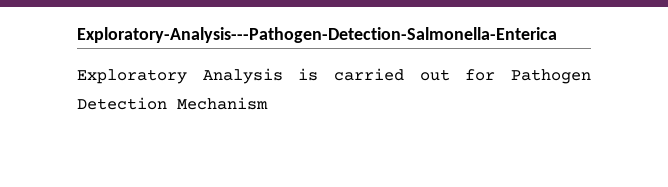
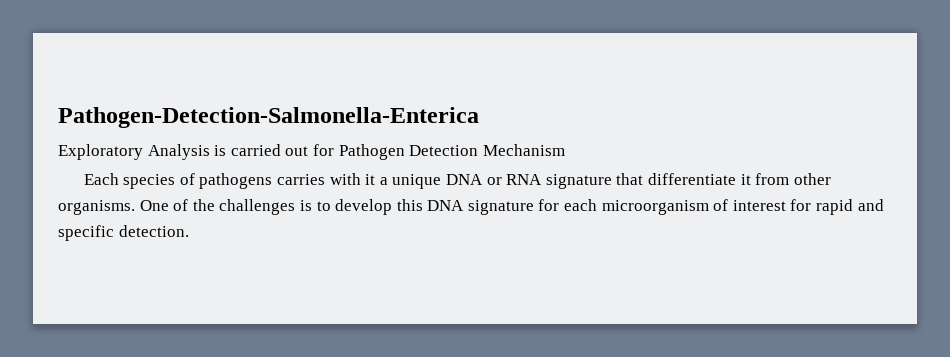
[77,27,557,43] Exploratory-Analysis---Pathogen-Detection-Salmonella-Enterica -> [58,107,479,128] Pathogen-Detection-Salmonella-Enterica
(268, 103) none -> [83,173,831,189] [58,199,884,215] [58,225,189,241] // Each species of pathogens carries with it a unique DNA or RNA signature that differentiate it from other organisms. One of the challenges is to develop this DNA signature for each microorganism of interest for rapid and specific detection.

